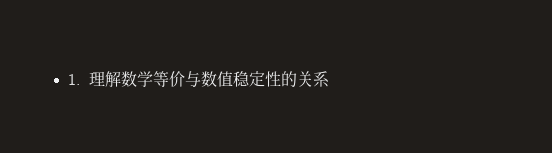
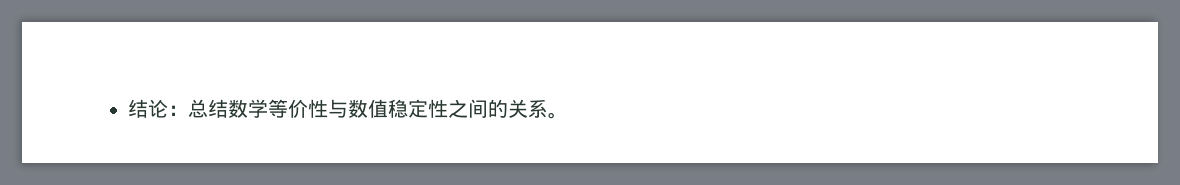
[68,71,121,87] 1.理解 -> [127,99,228,118] 结论：总结
(185, 79) none -> [307,99,328,118] 性
[280,71,329,87] 的关系 -> [447,99,568,119] 之间的关系。

